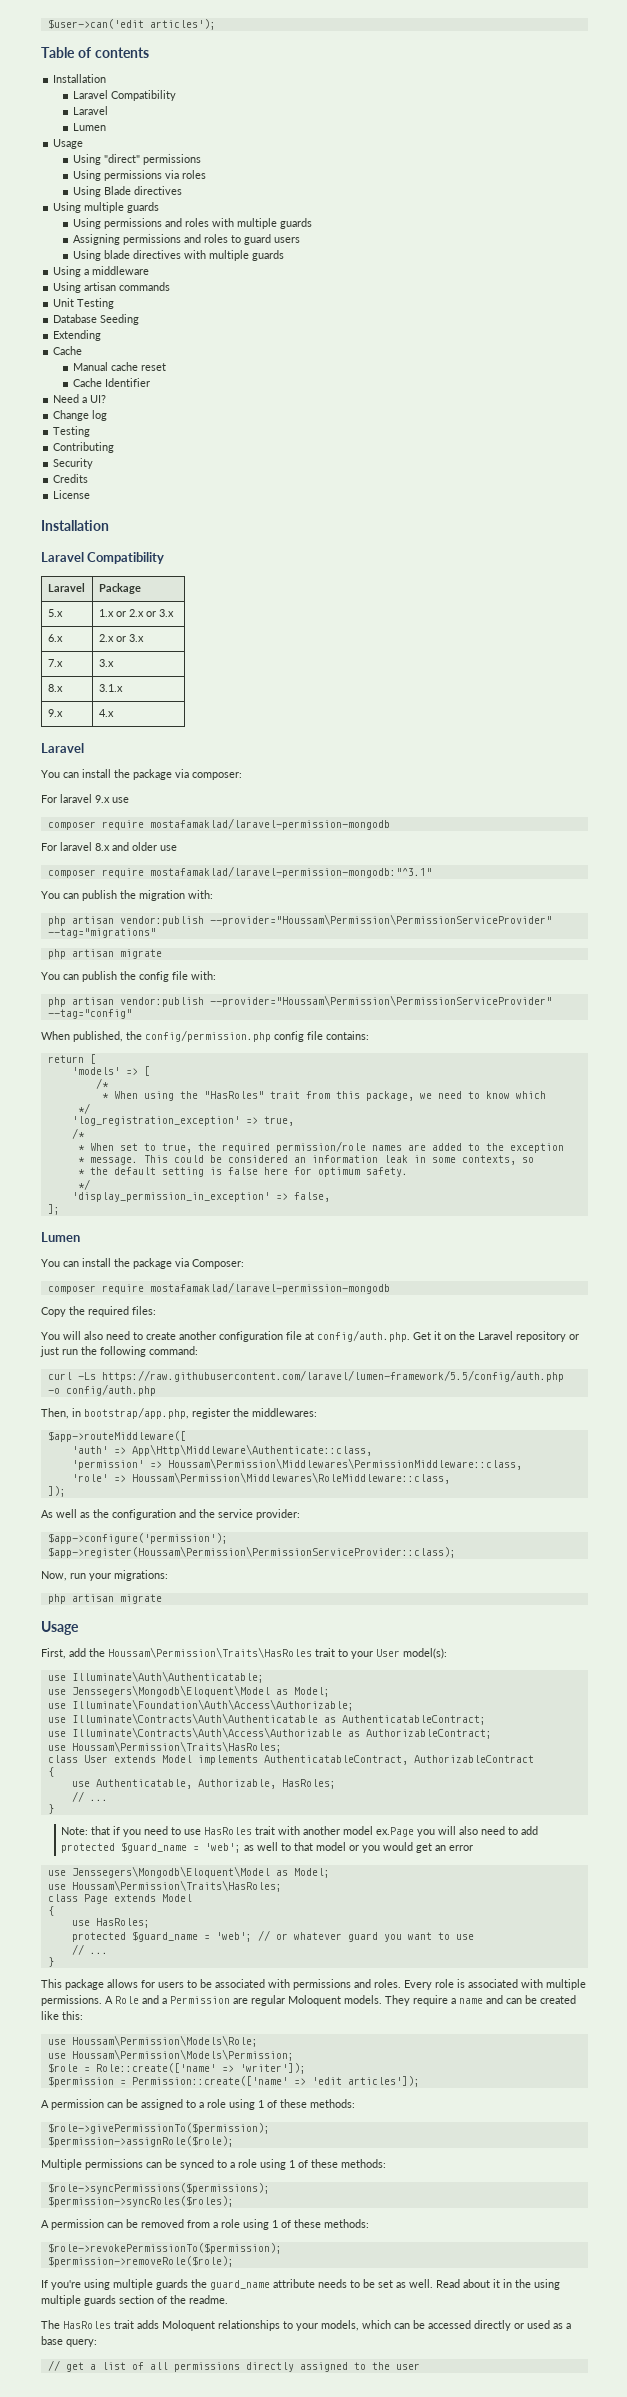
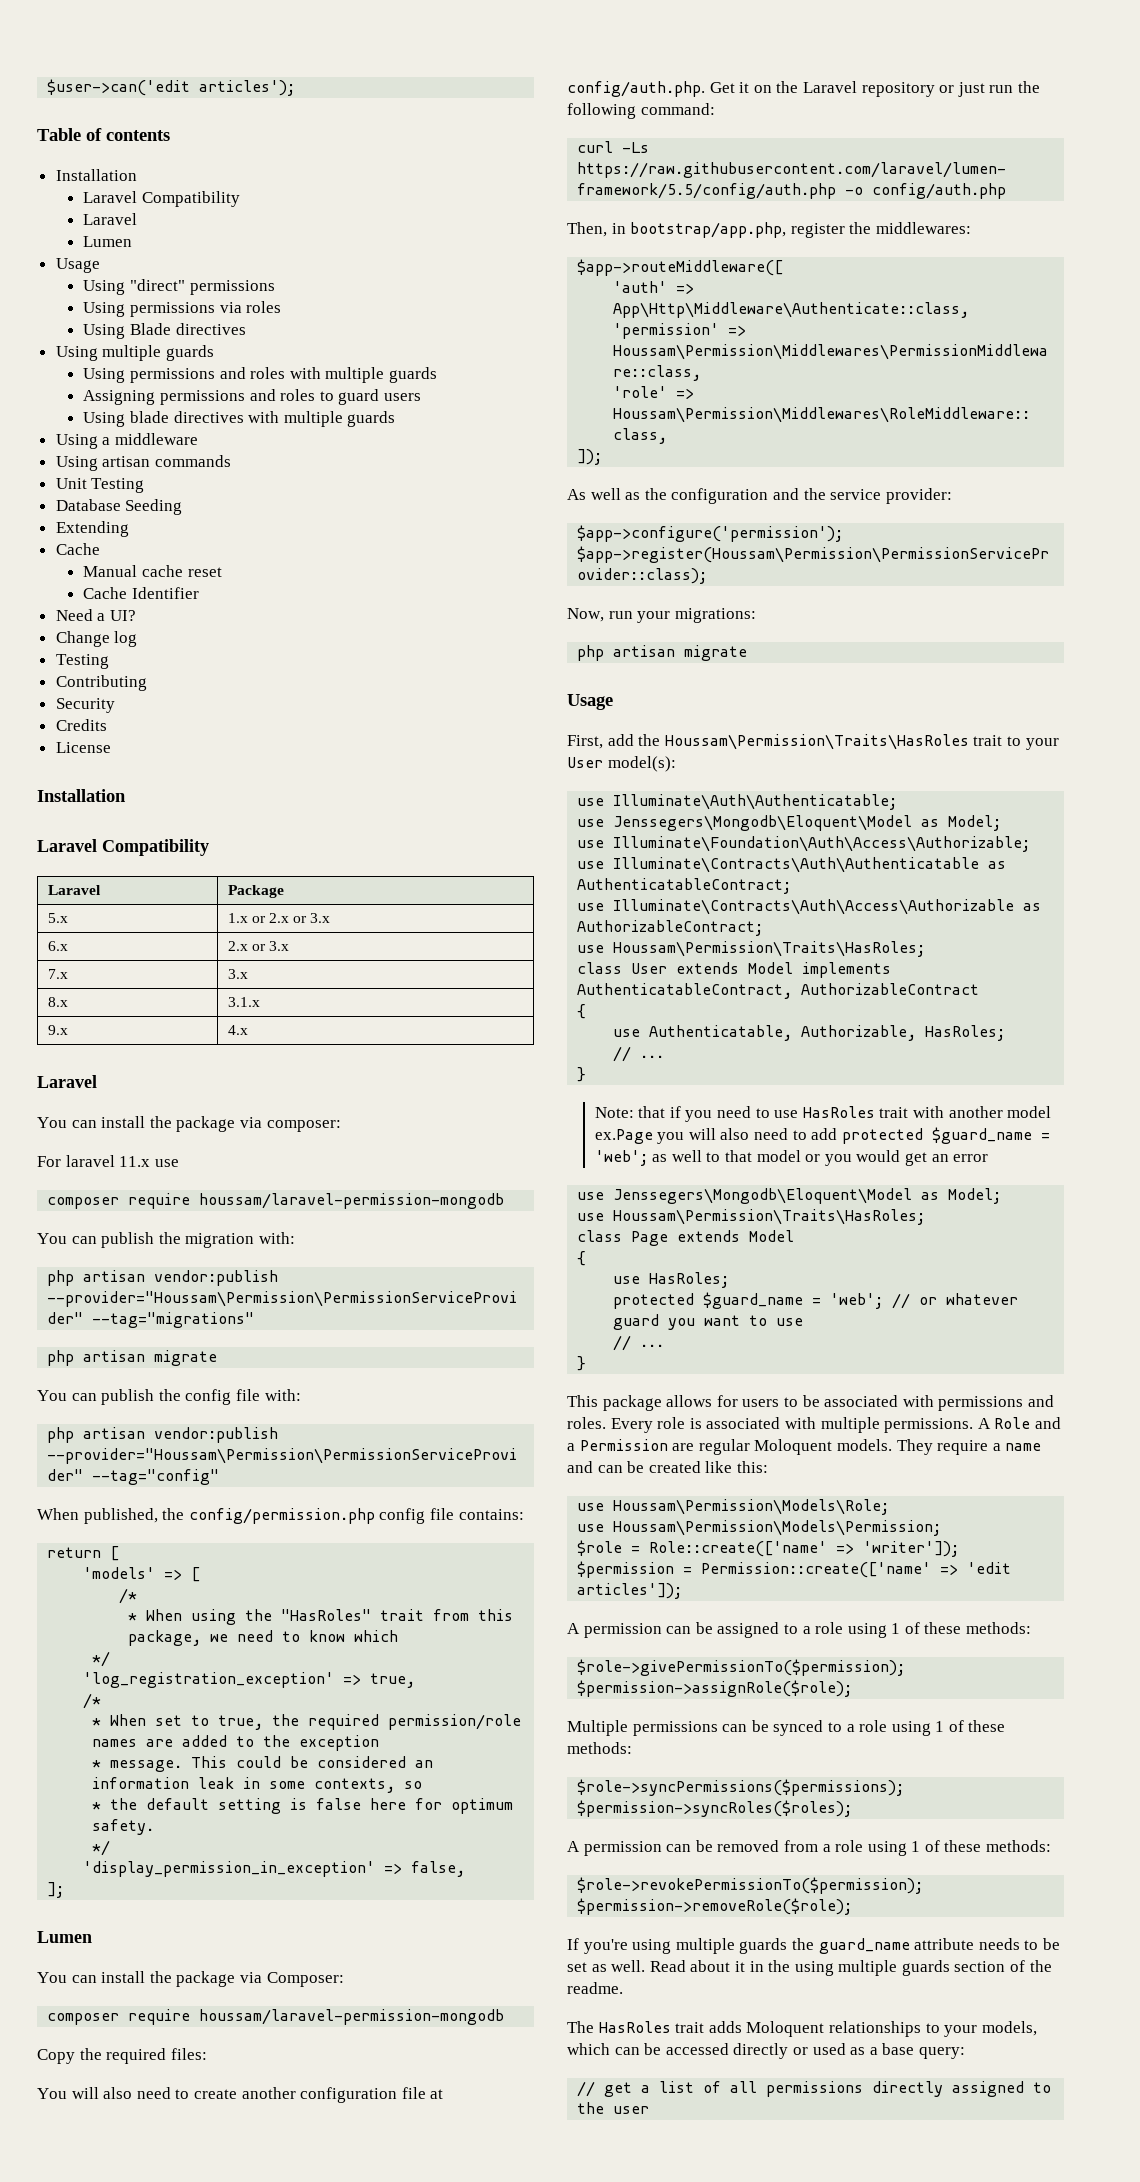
[95,795,129,803] [47,818,390,830] [41,842,177,851] [47,866,432,878] 9.x use // composer require mostafamaklad/laravel-permission-mongodb // For laravel 8.x and older use // composer require mostafamaklad/laravel-permission-mongodb:"^3.1" -> [119,1156,179,1167] [47,1193,505,1209] 11.x use // composer require houssam/laravel-permission-mongodb
[149,1282,390,1294] mostafamaklad/laravel-permission-mongodb -> [199,2009,505,2025] houssam/laravel-permission-mongodb

